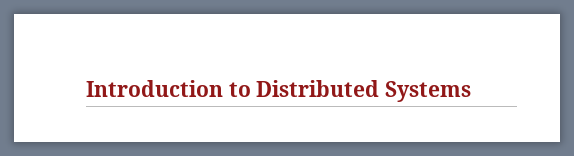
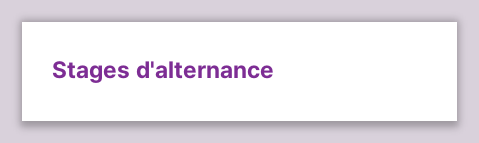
[86,80,472,102] Introduction to Distributed Systems -> [52,61,275,83] Stages d'alternance

